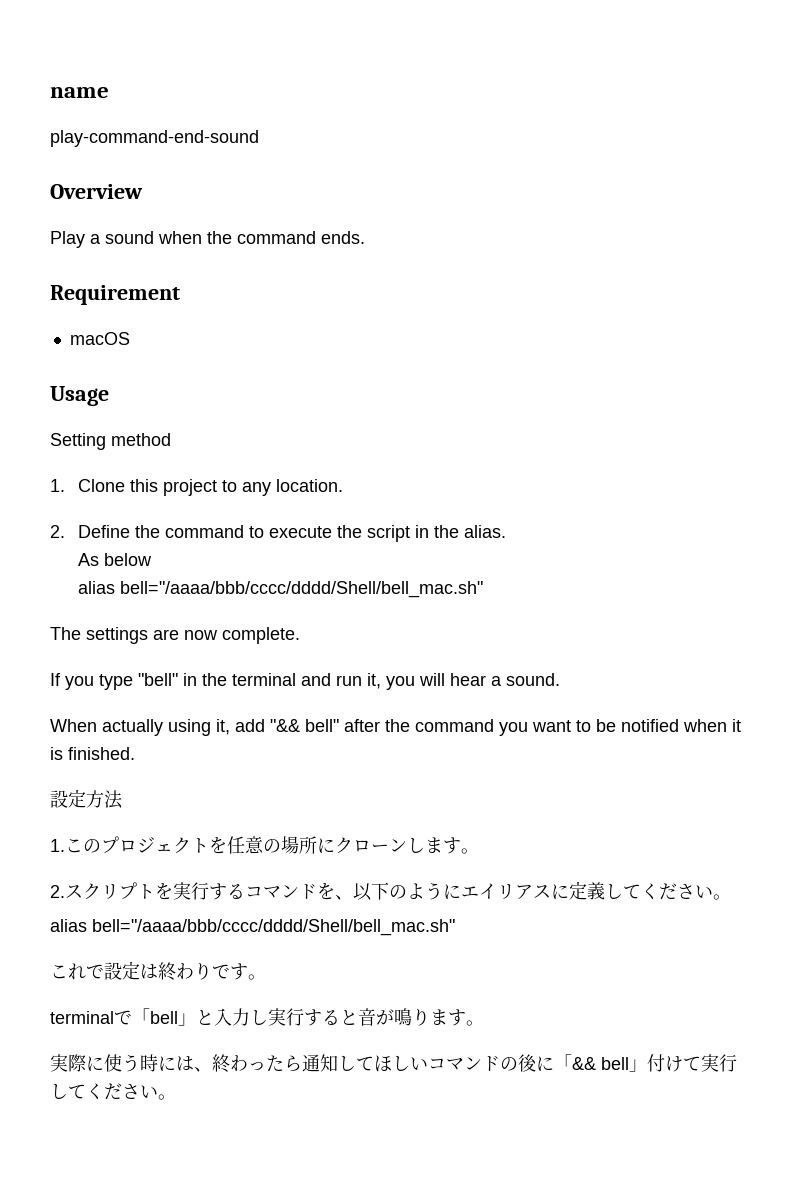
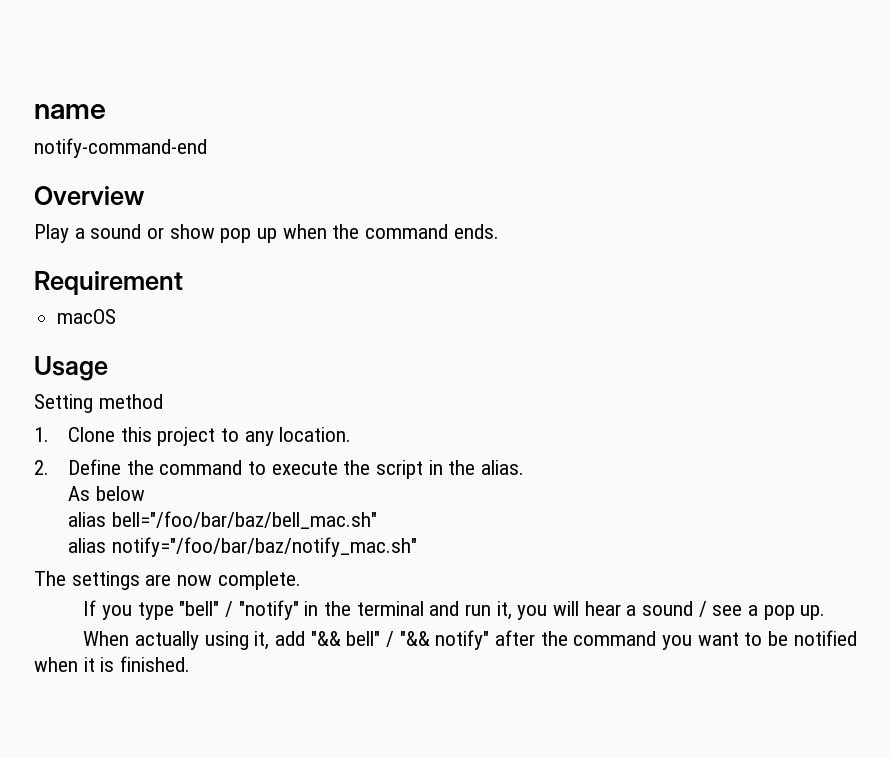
[50,130,259,147] play-command-end-sound -> [34,138,207,158] notify-command-end
(154, 237) none -> [147,224,278,243] or show pop up
[120,581,484,598] bell="/aaaa/bbb/cccc/dddd/Shell/bell_mac.sh" -> [111,511,377,529] [67,537,417,557] bell="/foo/bar/baz/bell_mac.sh" // alias notify="/foo/bar/baz/notify_mac.sh"
(178, 679) none -> [225,600,299,620] / "notify"
[506,673,560,686] sound. -> [642,601,826,620] sound / see a pop up.
(339, 725) none -> [386,630,490,650] / "&& notify"
[50,789,123,809] [50,836,479,854] [50,881,731,901] [50,919,455,936] [50,961,266,981] [50,1008,484,1026] [50,1054,737,1073] [50,1083,176,1100] // 設定方法 // 1.このプロジェクトを任意の場所にクローンします。 // 2.スクリプトを実行するコマンドを、以下のようにエイリアスに定義してください。 // alias bell="/aaaa/bbb/cccc/dddd/Shell/bell_mac.sh" // これで設定は終わりです。 // terminalで「bell」と入力し実行すると音が鳴ります。 // 実際に使う時には、終わったら通知してほしいコマンドの後に「&& bell」付けて実行してください。 -> (191, 664) none

